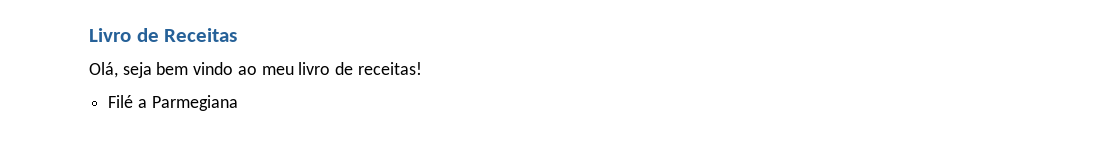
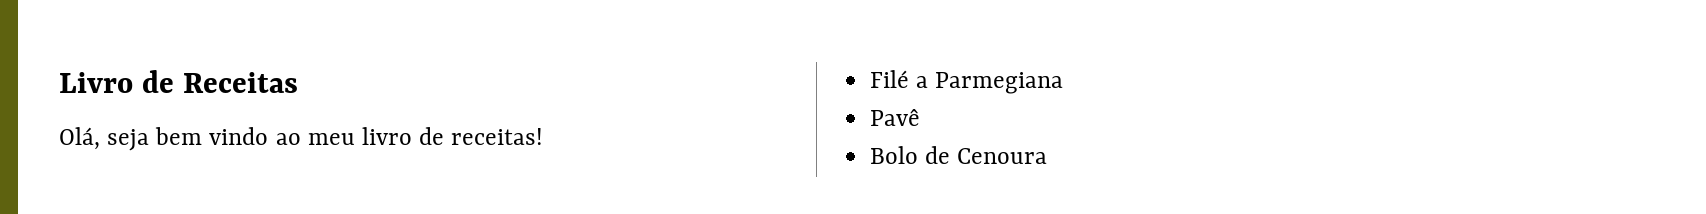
(238, 103) none -> [870,108,921,126] [870,146,1048,164] // Pavê // Bolo de Cenoura

